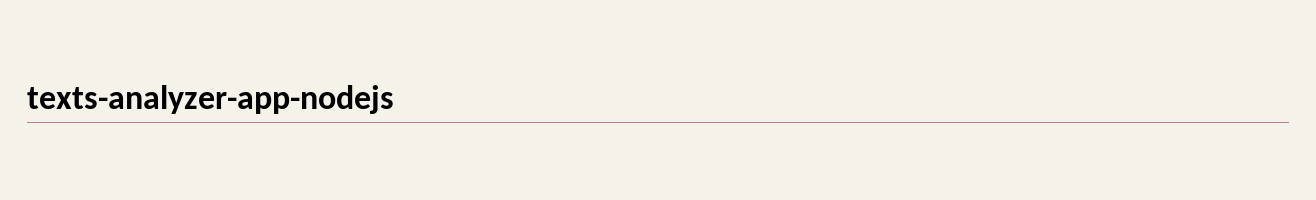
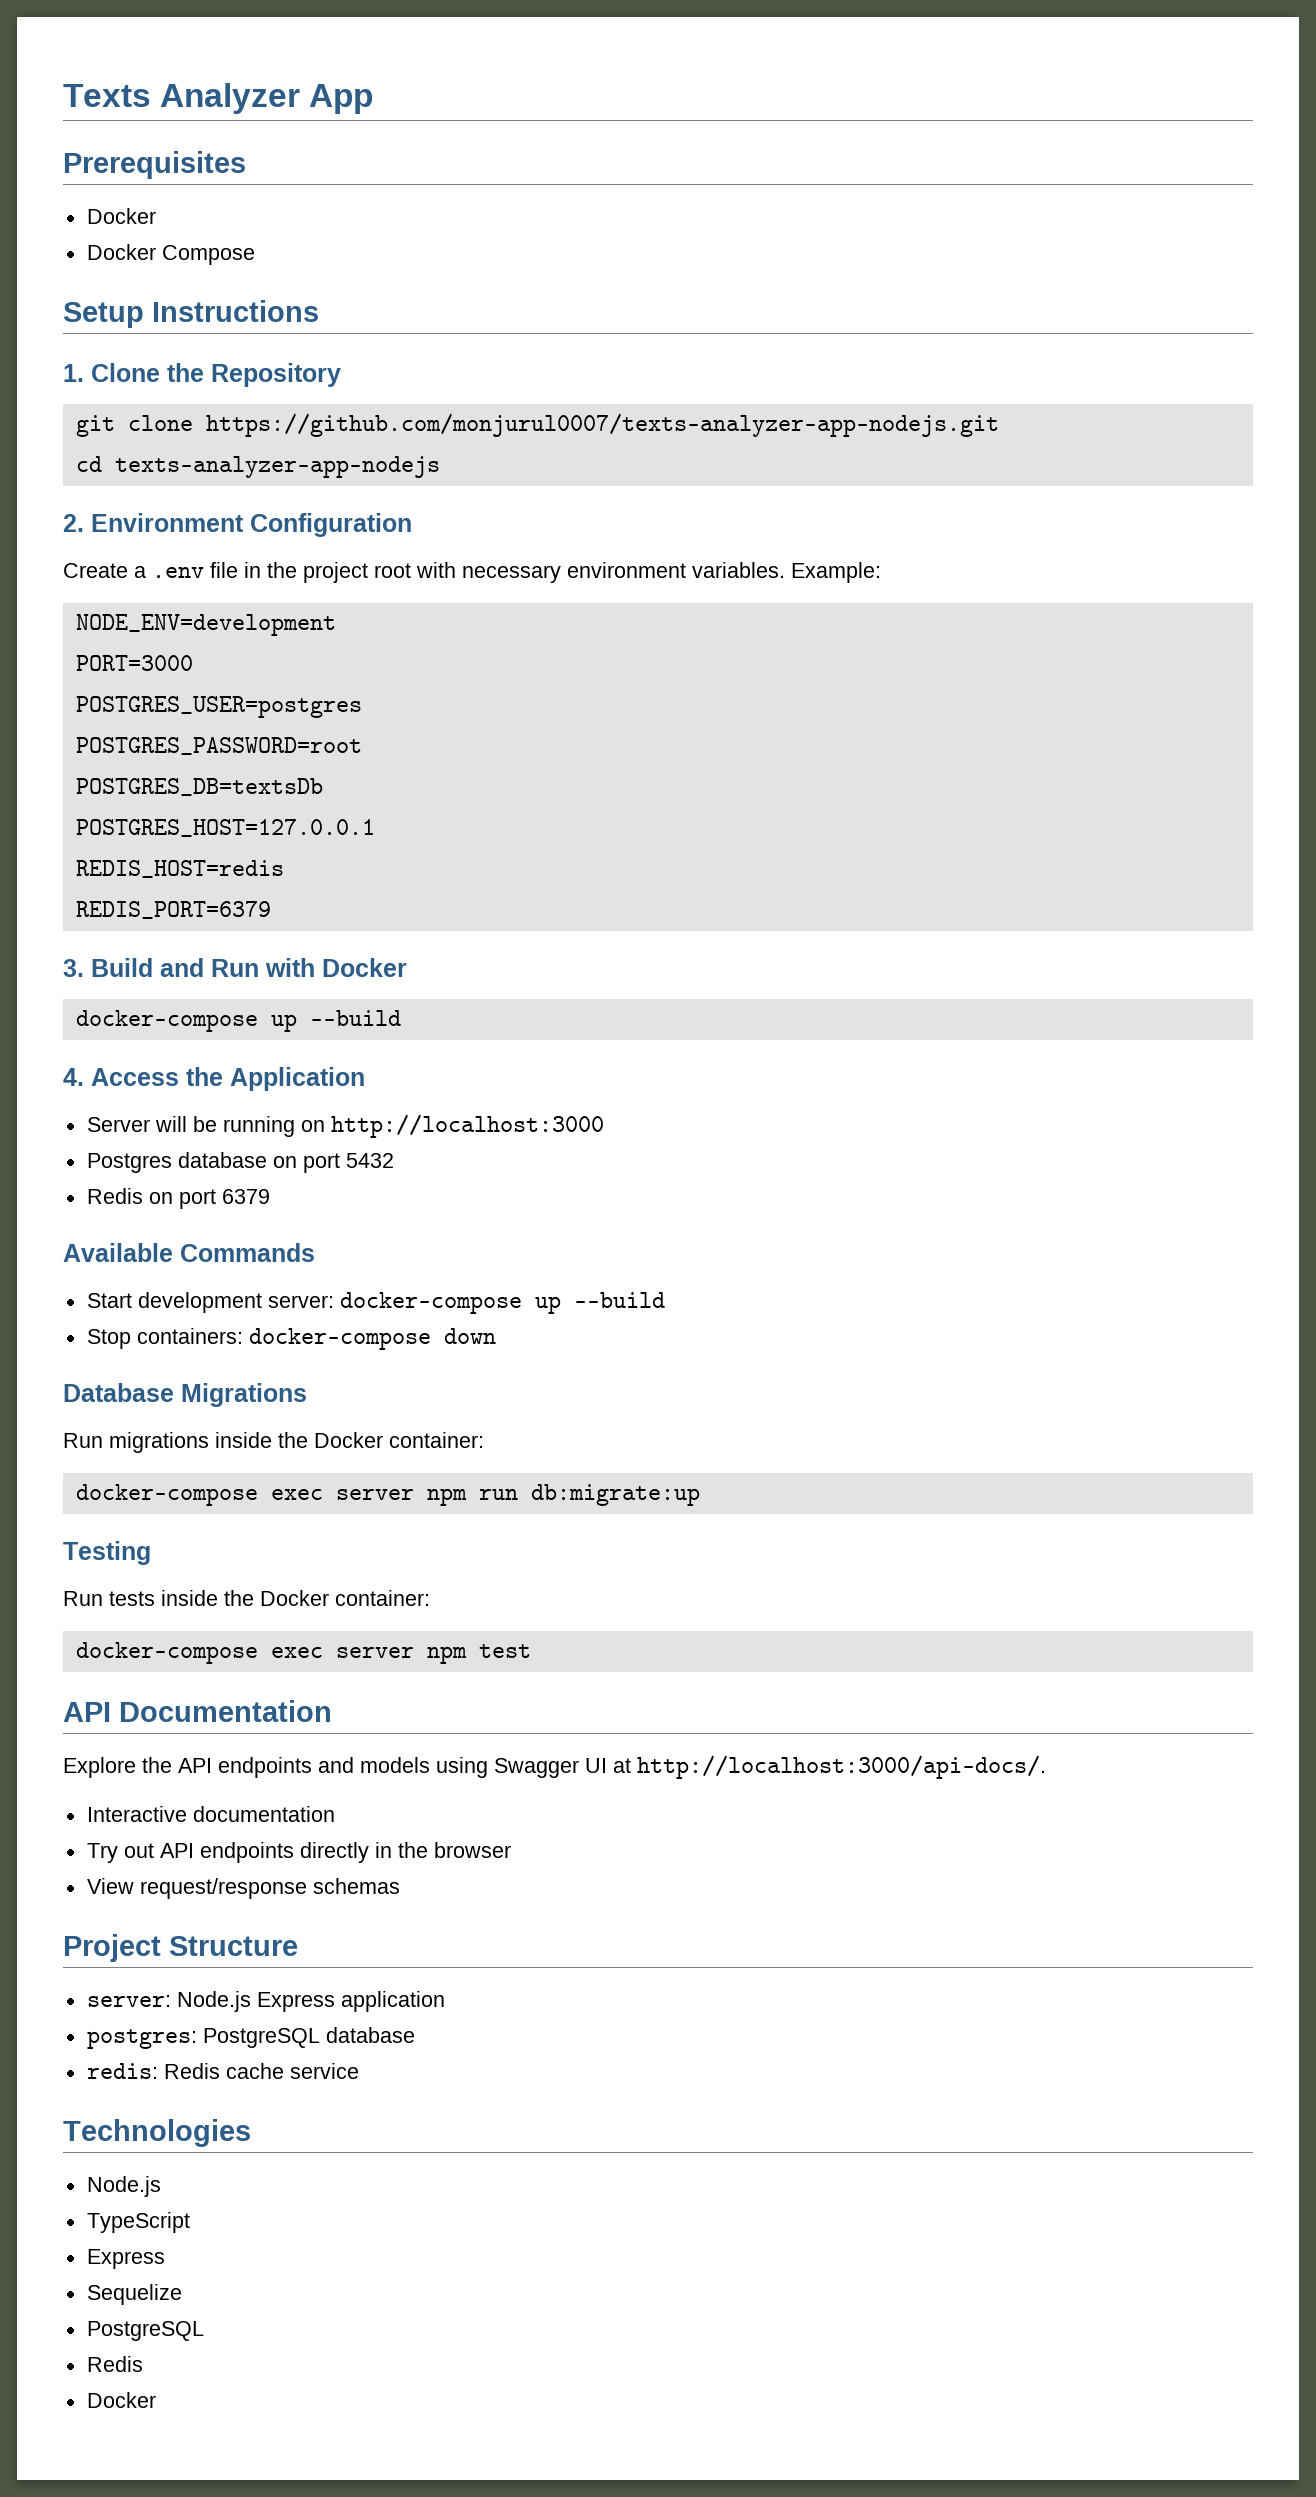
[27,85,394,114] texts-analyzer-app-nodejs -> [63,83,374,114] [63,151,246,179] [86,208,156,224] [86,244,255,265] [63,300,319,328] [63,363,341,387] [75,413,999,437] [75,456,440,478] [63,513,412,537] [63,562,881,583] [75,614,336,636] [75,655,193,671] [75,696,362,718] [75,737,362,755] [75,778,323,796] [75,819,375,837] [75,860,284,878] [75,901,271,919] [63,958,407,977] [75,1010,401,1032] [63,1067,365,1091] [86,1114,604,1138] [86,1152,394,1173] [86,1188,270,1209] [63,1243,315,1262] [86,1292,665,1314] [86,1328,496,1350] [63,1383,307,1407] [63,1432,484,1453] [75,1484,700,1506] [63,1541,151,1565] [63,1590,430,1606] [75,1642,531,1664] [63,1700,332,1722] [63,1755,1046,1779] [86,1806,335,1822] [86,1842,511,1863] [86,1878,400,1899] [63,1934,298,1962] [86,1991,445,2012] [86,2027,415,2049] [86,2063,359,2079] [63,2119,251,2147] [86,2176,161,2197] [86,2212,190,2233] [86,2249,165,2269] [86,2284,182,2305] [86,2321,204,2341] [86,2356,143,2372] [86,2392,156,2408] Texts Analyzer App // Prerequisites // Docker // Docker Compose // Setup Instructions // 1. Clone the Repository // git clone https://github.com/monjurul0007/texts-analyzer-app-nodejs.git // cd texts-analyzer-app-nodejs // 2. Environment Configuration // Create a .env file in the project root with necessary environment variables. Example: // NODE_ENV=development // PORT=3000 // POSTGRES_USER=postgres // POSTGRES_PASSWORD=root // POSTGRES_DB=textsDb // POSTGRES_HOST=127.0.0.1 // REDIS_HOST=redis // REDIS_PORT=6379 // 3. Build and Run with Docker // docker-compose up --build // 4. Access the Application // Server will be running on http://localhost:3000 // Postgres database on port 5432 // Redis on port 6379 // Available Commands // Start development server: docker-compose up --build // Stop containers: docker-compose down // Database Migrations // Run migrations inside the Docker container: // docker-compose exec server npm run db:migrate:up // Testing // Run tests inside the Docker container: // docker-compose exec server npm test // API Documentation // Explore the API endpoints and models using Swagger UI at http://localhost:3000/api-docs/. // Interactive documentation // Try out API endpoints directly in the browser // View request/response schemas // Project Structure // server: Node.js Express application // postgres: PostgreSQL database // redis: Redis cache service // Technologies // Node.js // TypeScript // Express // Sequelize // PostgreSQL // Redis // Docker

